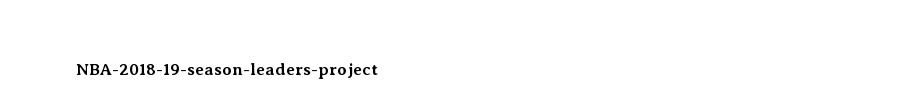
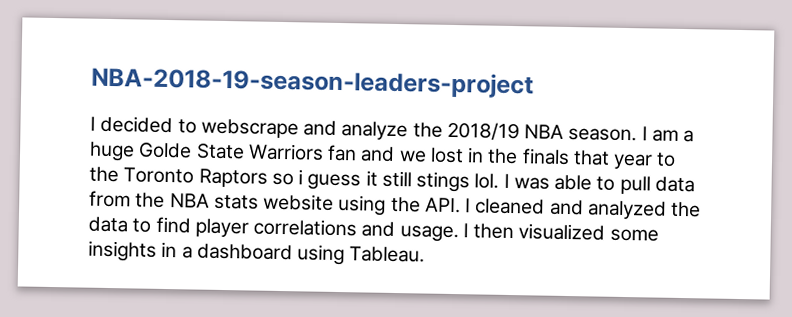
(378, 71) none -> [90,115,695,143] [89,141,677,170] [89,166,695,195] [89,190,702,220] [88,216,659,243] [88,240,426,266] // I decided to webscrape and analyze the 2018/19 NBA season. I am a huge Golde State Warriors fan and we lost in the finals that year to the Toronto Raptors so i guess it still stings lol. I was able to pull data from the NBA stats website using the API. I cleaned and analyzed the data to find player correlations and usage. I then visualized some insights in a dashboard using Tableau.

